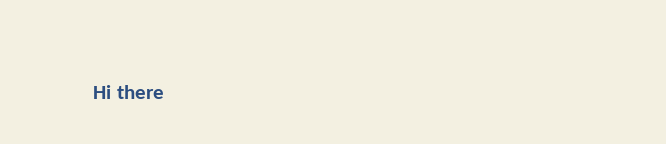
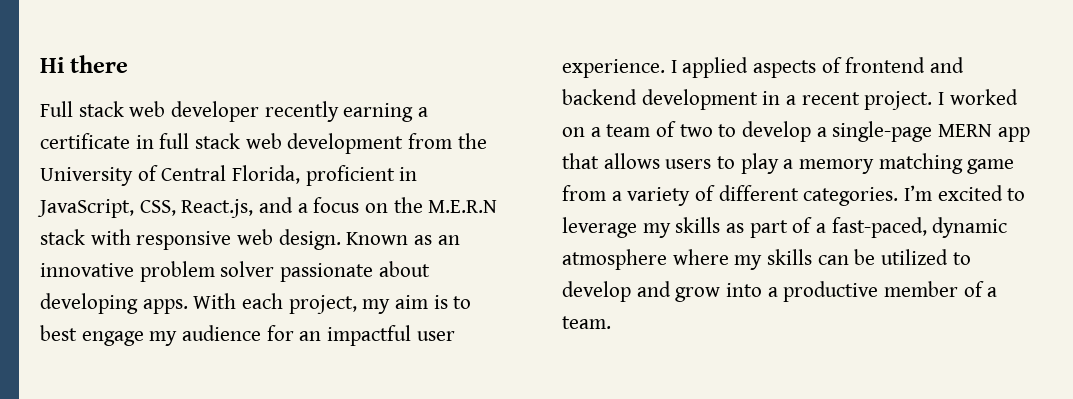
(164, 92) none -> [40,101,429,122] [40,133,487,154] [40,165,418,186] [37,197,498,218] [40,229,460,250] [40,261,430,282] [40,293,472,314] [40,325,455,346] [562,57,965,78] [562,89,1018,110] [562,121,1030,142] [562,153,1015,174] [562,185,1026,206] [562,217,1008,238] [562,249,971,270] [562,281,998,302] [562,316,611,329] // Full stack web developer recently earning a certificate in full stack web development from the University of Central Florida, proficient in JavaScript, CSS, React.js, and a focus on the M.E.R.N stack with responsive web design. Known as an innovative problem solver passionate about developing apps. With each project, my aim is to best engage my audience for an impactful user experience. I applied aspects of frontend and backend development in a recent project. I worked on a team of two to develop a single-page MERN app that allows users to play a memory matching game from a variety of different categories. I’m excited to leverage my skills as part of a fast-paced, dynamic atmosphere where my skills can be utilized to develop and grow into a productive member of a team.

